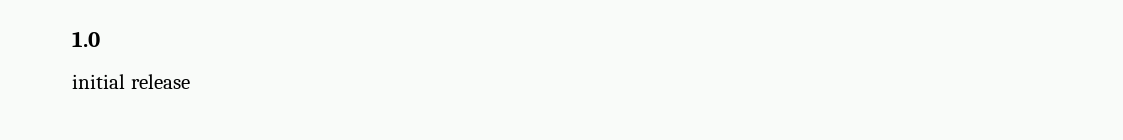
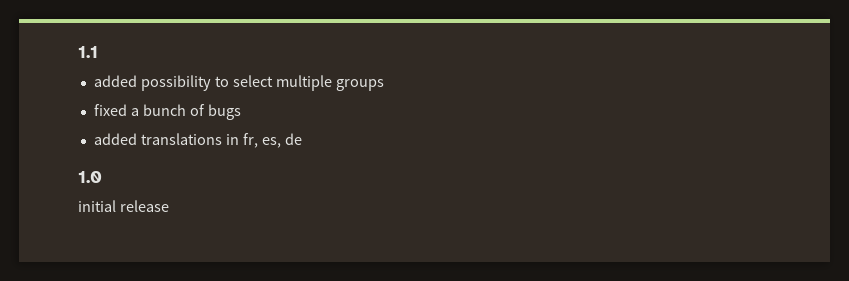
(72, 39) none -> [78,46,98,58] [93,75,384,91] [93,104,241,120] [93,133,302,148] 1.1 // added possibility to select multiple groups // fixed a bunch of bugs // added translations in fr, es, de //

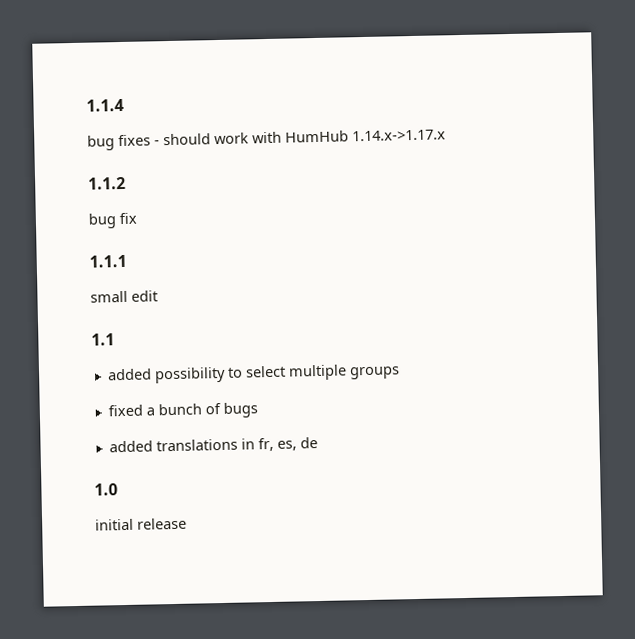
(78, 52) none -> [86,98,124,112] [87,129,446,151] [88,176,126,190] [88,212,137,229] [89,254,127,268] [90,290,158,303] 1.1.4 // bug fixes - should work with HumHub 1.14.x->1.17.x // 1.1.2 // bug fix // 1.1.1 // small edit //

